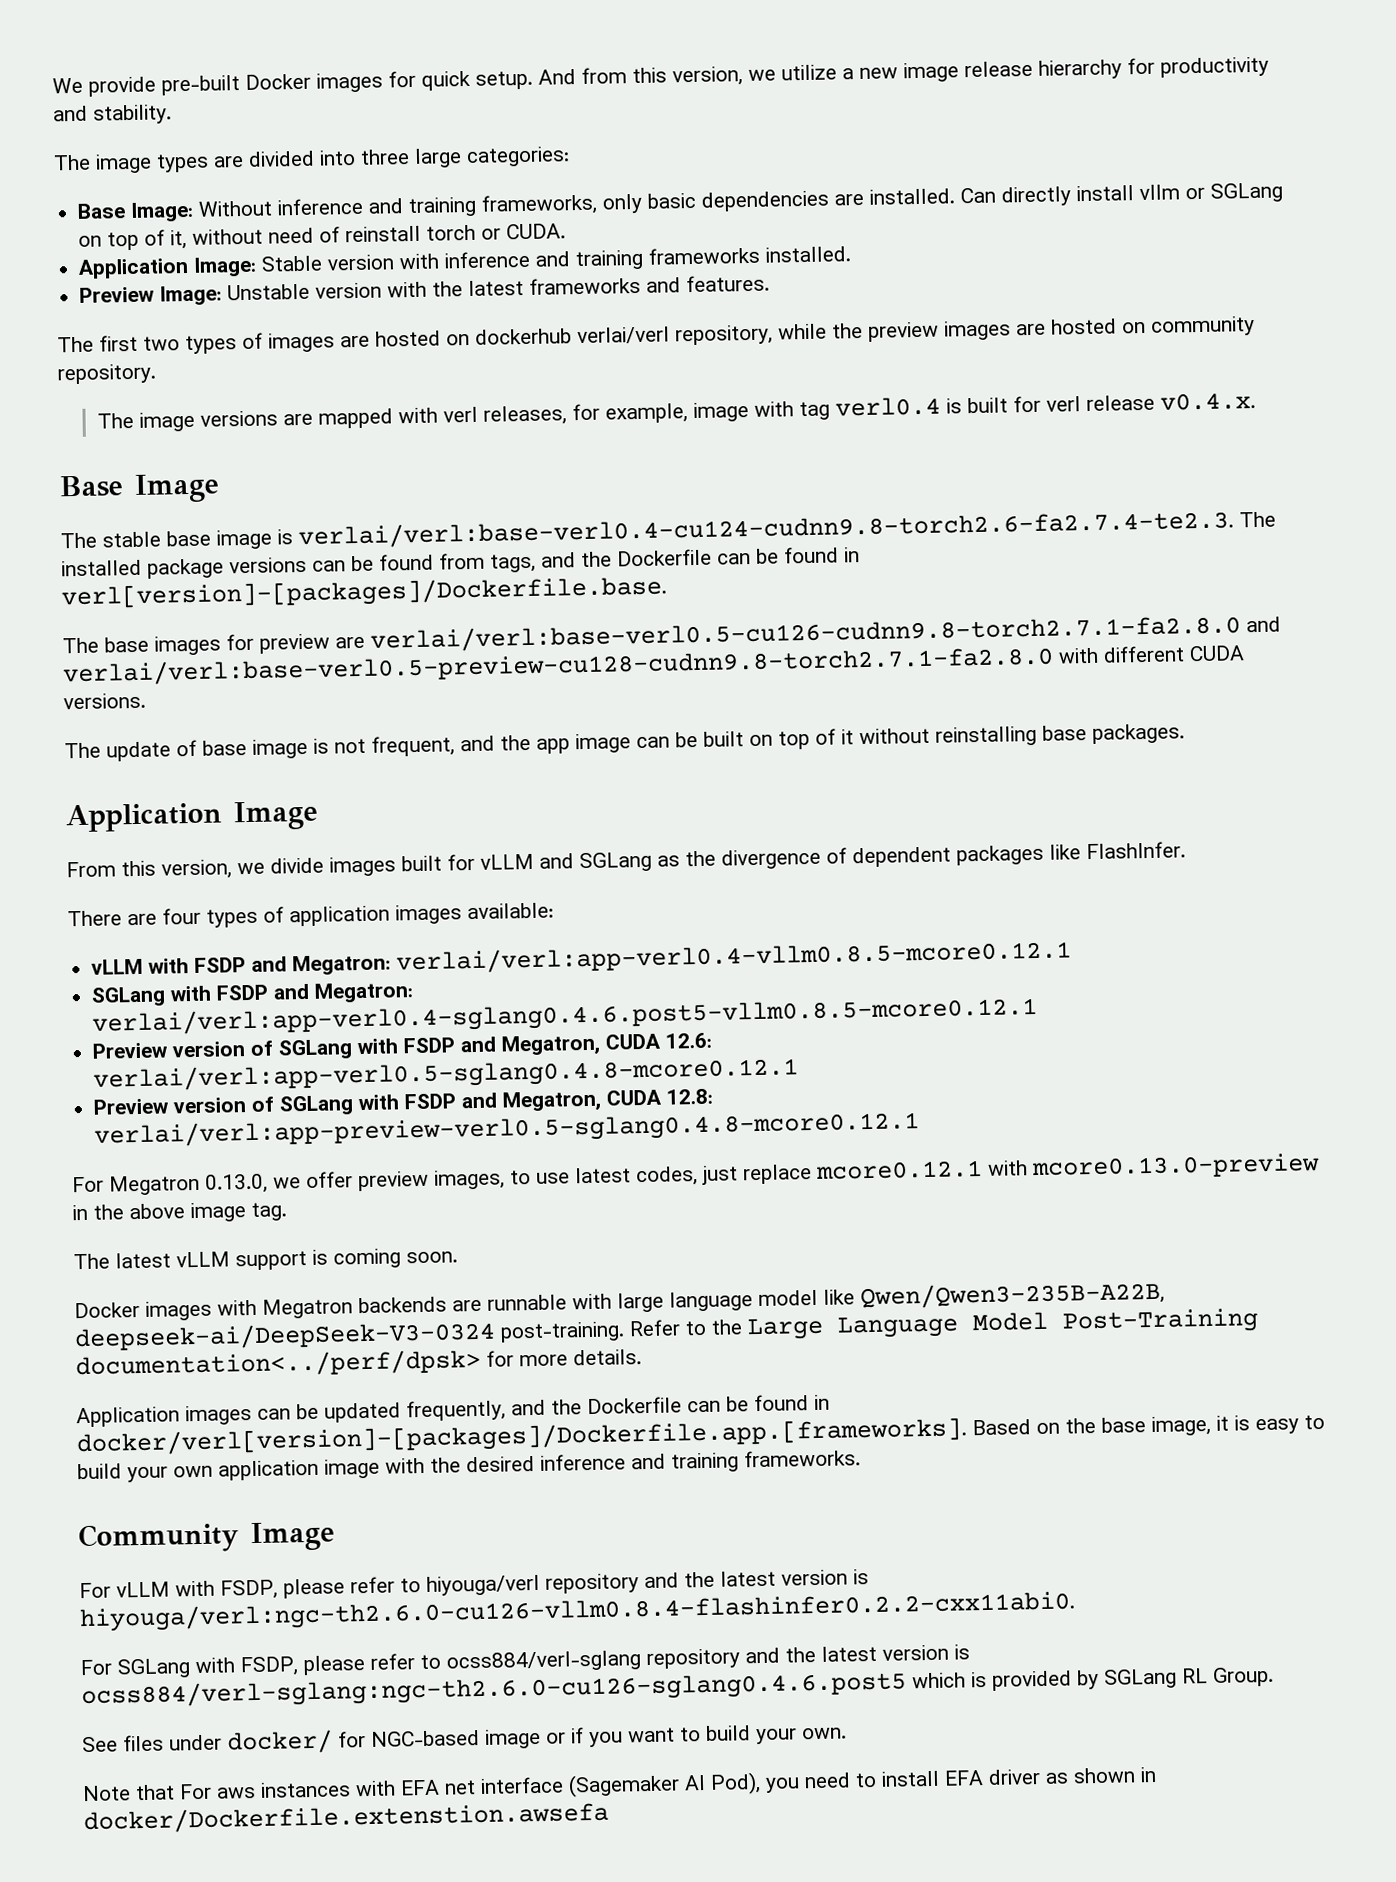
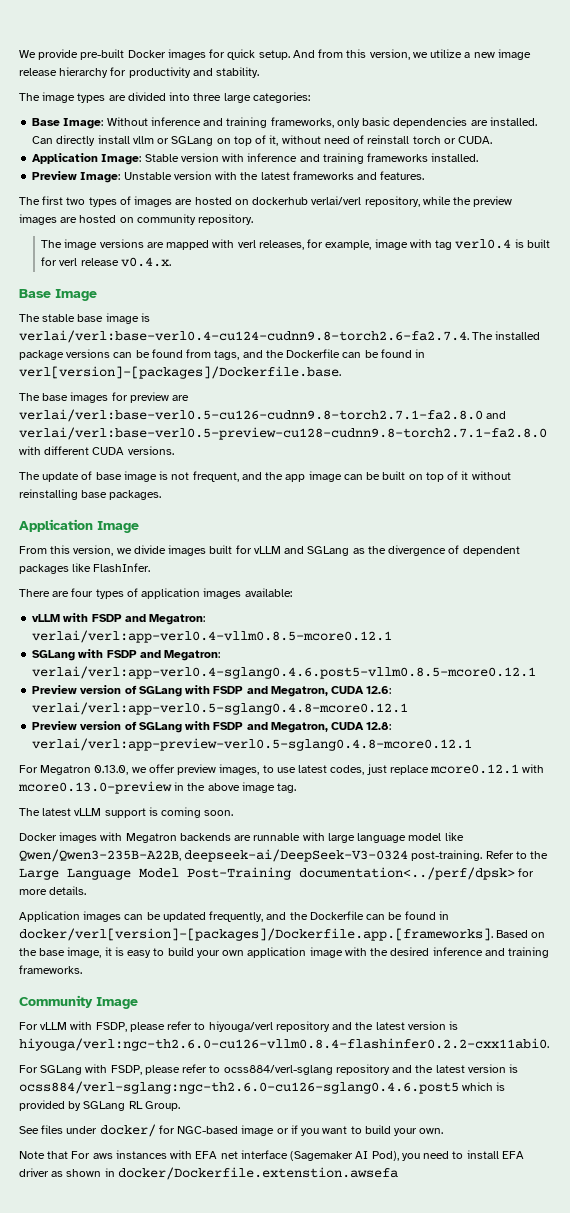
[298,509,1234,550] verlai/verl:base-verl0.4-cu124-cudnn9.8-torch2.6-fa2.7.4-te2.3. -> [19,330,469,343] verlai/verl:base-verl0.4-cu124-cudnn9.8-torch2.6-fa2.7.4.

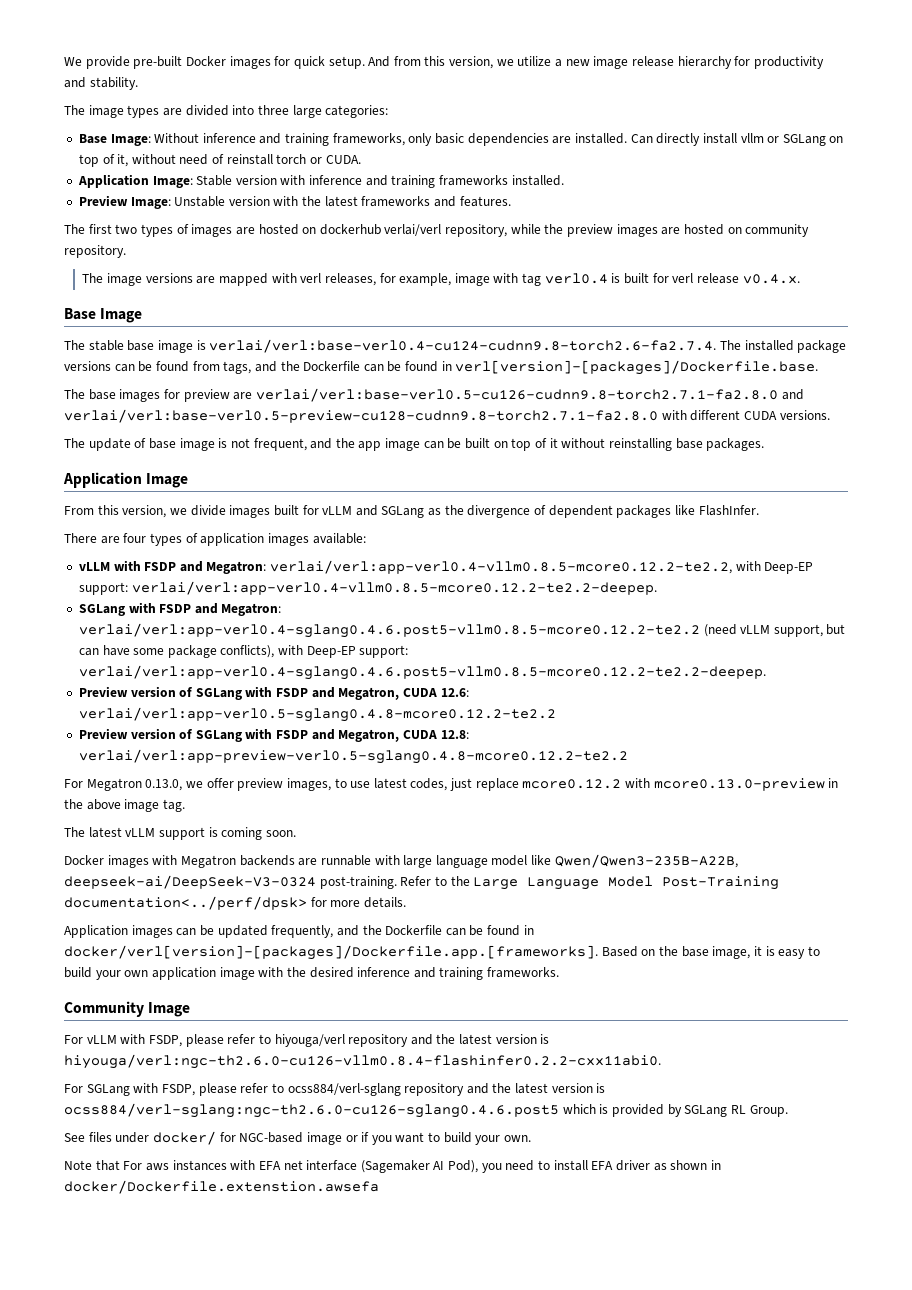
[32,630,393,643] verlai/verl:app-verl0.4-vllm0.8.5-mcore0.12.1 -> [270,560,814,574] [78,581,657,595] verlai/verl:app-verl0.4-vllm0.8.5-mcore0.12.2-te2.2, with Deep-EP support: verlai/verl:app-verl0.4-vllm0.8.5-mcore0.12.2-te2.2-deepep.
[32,666,537,679] verlai/verl:app-verl0.4-sglang0.4.6.post5-vllm0.8.5-mcore0.12.1 -> [78,623,846,638] [78,645,409,658] [78,665,766,680] verlai/verl:app-verl0.4-sglang0.4.6.post5-vllm0.8.5-mcore0.12.2-te2.2 (need vLLM support, but can have some package conflicts), with Deep-EP support: verlai/verl:app-verl0.4-sglang0.4.6.post5-vllm0.8.5-mcore0.12.2-te2.2-deepep.
[32,702,409,715] verlai/verl:app-verl0.5-sglang0.4.8-mcore0.12.1 -> [78,707,556,722] verlai/verl:app-verl0.5-sglang0.4.8-mcore0.12.2-te2.2
[32,738,473,751] verlai/verl:app-preview-verl0.5-sglang0.4.8-mcore0.12.1 -> [78,749,628,764] verlai/verl:app-preview-verl0.5-sglang0.4.8-mcore0.12.2-te2.2
[430,764,520,774] mcore0.12.1 -> [522,779,622,789] mcore0.12.2

